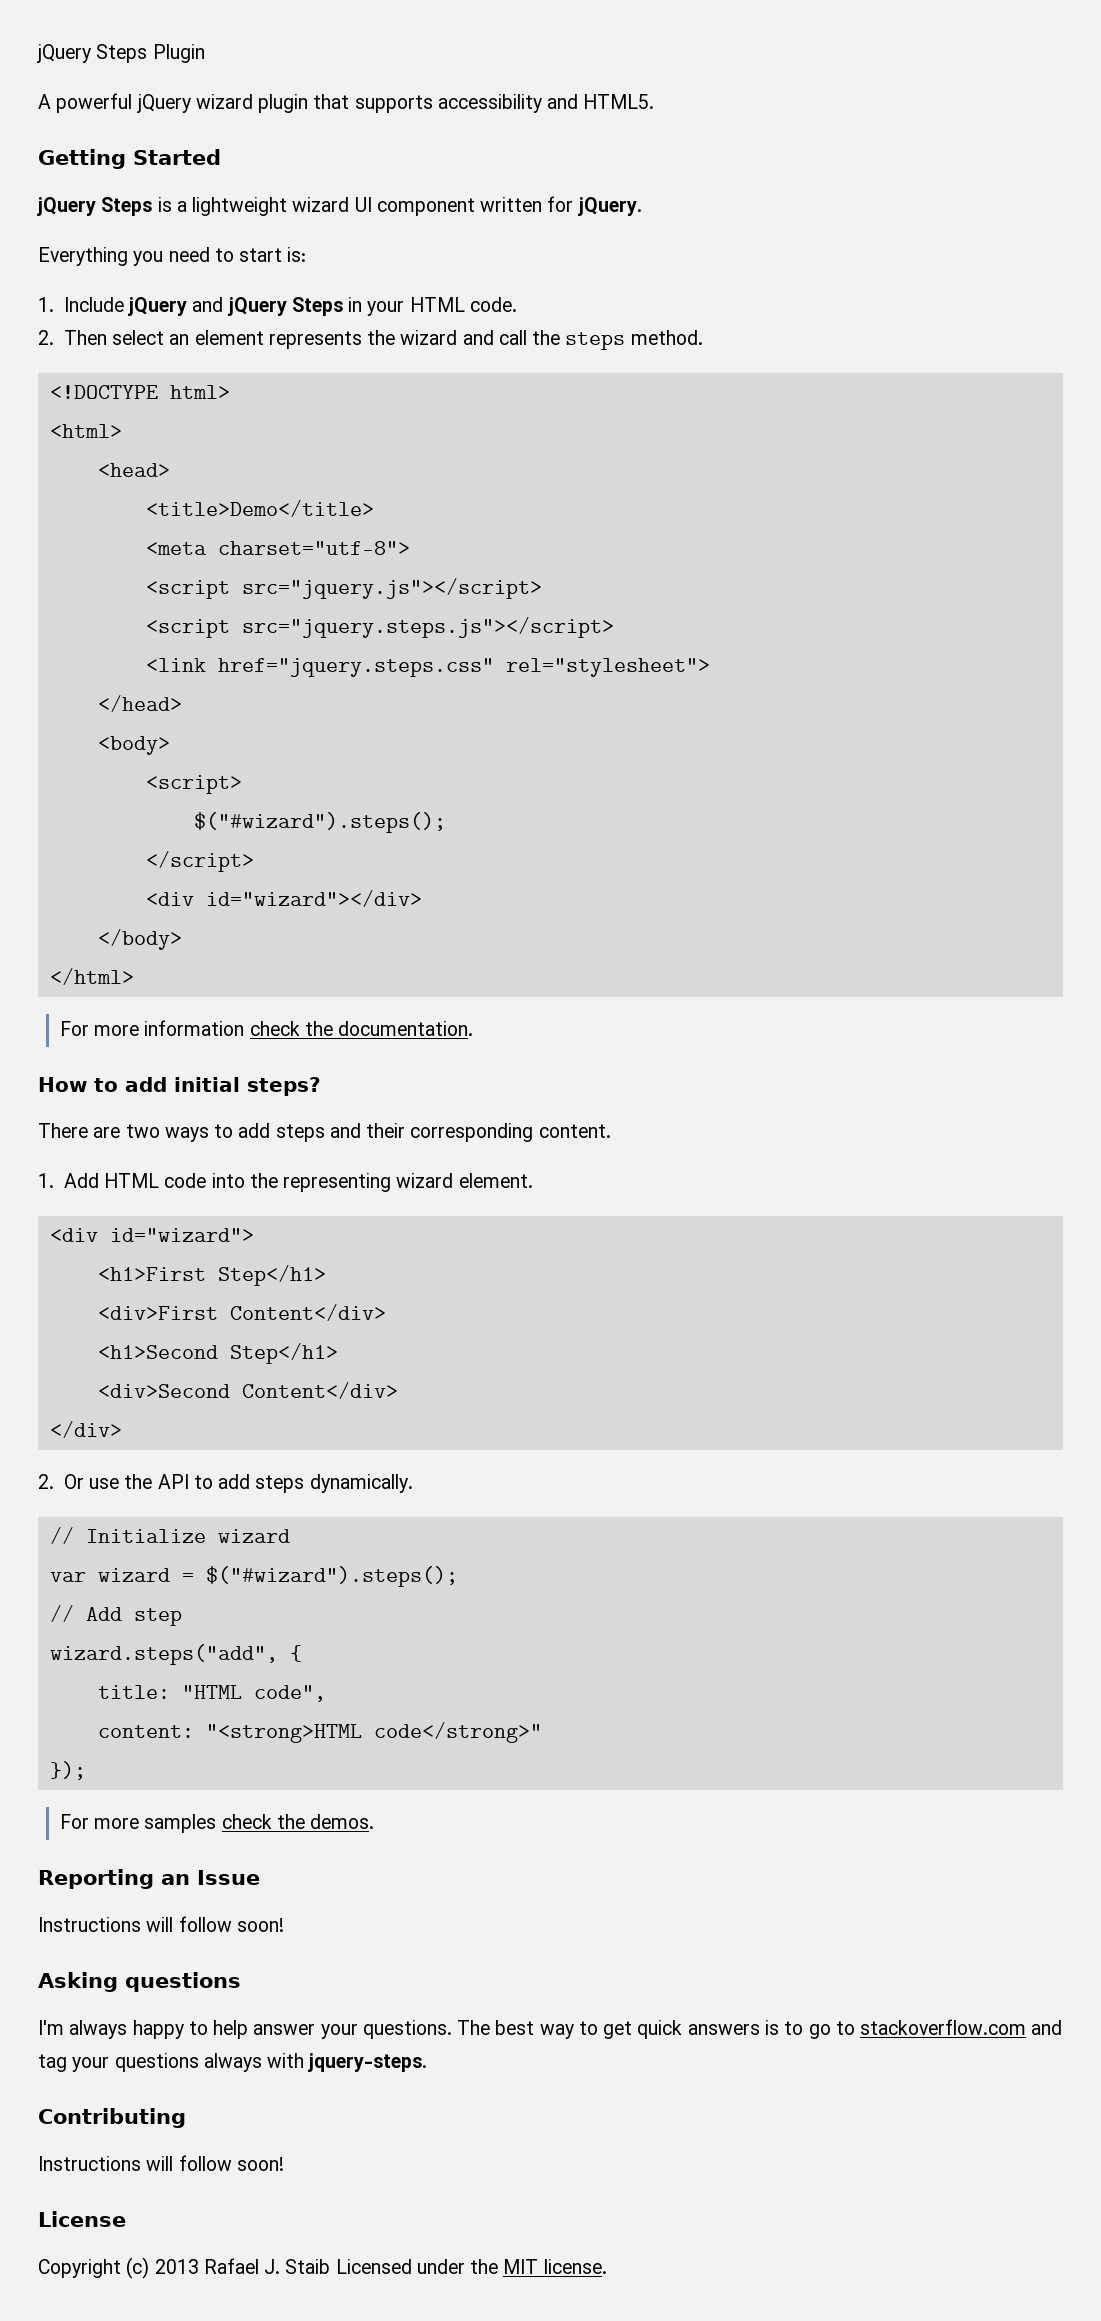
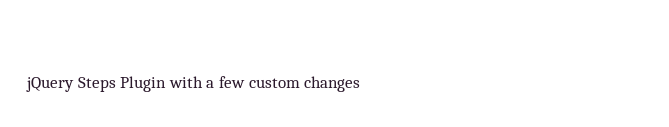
[38,93,655,113] [38,149,221,169] [37,196,642,216] [38,247,307,266] [38,297,517,316] [38,330,703,350] [49,385,230,399] [49,424,122,438] [97,463,170,477] [145,500,374,517] [145,541,410,555] [145,578,542,599] [145,617,614,638] [145,658,710,677] [97,695,182,712] [97,736,170,755] [145,775,242,794] [193,812,446,833] [145,851,254,872] [145,890,422,907] [97,929,182,950] [49,968,134,985] [59,1020,474,1036] [38,1077,321,1096] [38,1123,611,1142] [38,1173,533,1192] [49,1228,254,1242] [97,1265,326,1286] [97,1304,386,1321] [97,1343,338,1364] [97,1382,398,1399] [49,1421,122,1438] [38,1474,413,1493] [49,1527,290,1544] [49,1566,458,1587] [49,1605,182,1626] [49,1644,302,1665] [97,1685,326,1702] [97,1722,542,1743] [49,1761,86,1780] [59,1814,375,1833] [38,1869,260,1889] [38,1916,284,1932] [38,1972,241,1992] [38,2019,1063,2039] [38,2053,428,2072] [38,2108,186,2128] [38,2155,284,2171] [38,2211,126,2227] [38,2257,607,2279] // A powerful jQuery wizard plugin that supports accessibility and HTML5. // Getting Started // jQuery Steps is a lightweight wizard UI component written for jQuery. // Everything you need to start is: // 1. Include jQuery and jQuery Steps in your HTML code. // 2. Then select an element represents the wizard and call the steps method. // <!DOCTYPE html> // <html> // <head> // <title>Demo</title> // <meta charset="utf-8"> // <script src="jquery.js"></script> // <script src="jquery.steps.js"></script> // <link href="jquery.steps.css" rel="stylesheet"> // </head> // <body> // <script> // $("#wizard").steps(); // </script> // <div id="wizard"></div> // </body> // </html> // For more information check the documentation. // How to add initial steps? // There are two ways to add steps and their corresponding content. // 1. Add HTML code into the representing wizard element. // <div id="wizard"> // <h1>First Step</h1> // <div>First Content</div> // <h1>Second Step</h1> // <div>Second Content</div> // </div> // 2. Or use the API to add steps dynamically. // // Initialize wizard // var wizard = $("#wizard").steps(); // // Add step // wizard.steps("add", { // title: "HTML code", // content: "<strong>HTML code</strong>" // }); // For more samples check the demos. // Reporting an Issue // Instructions will follow soon! // Asking questions // I'm always happy to help answer your questions. The best way to get quick answers is to go to stackoverflow.com and tag your questions always with jquery-steps. // Contributing // Instructions will follow soon! // License // Copyright (c) 2013 Rafael J. Staib Licensed under the MIT license. -> [168,76,361,92] with a few custom changes

